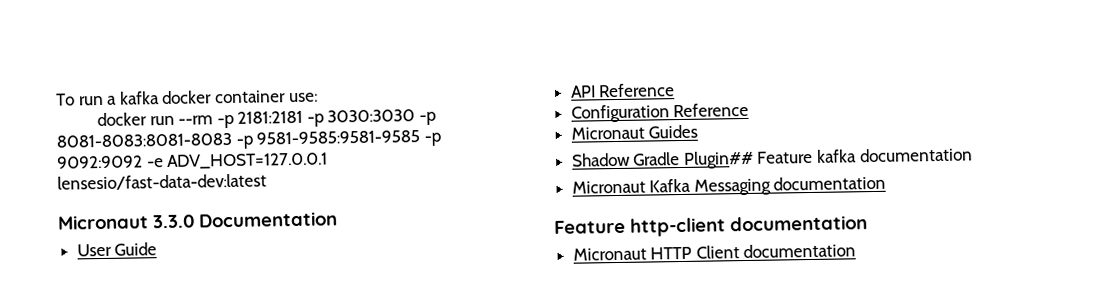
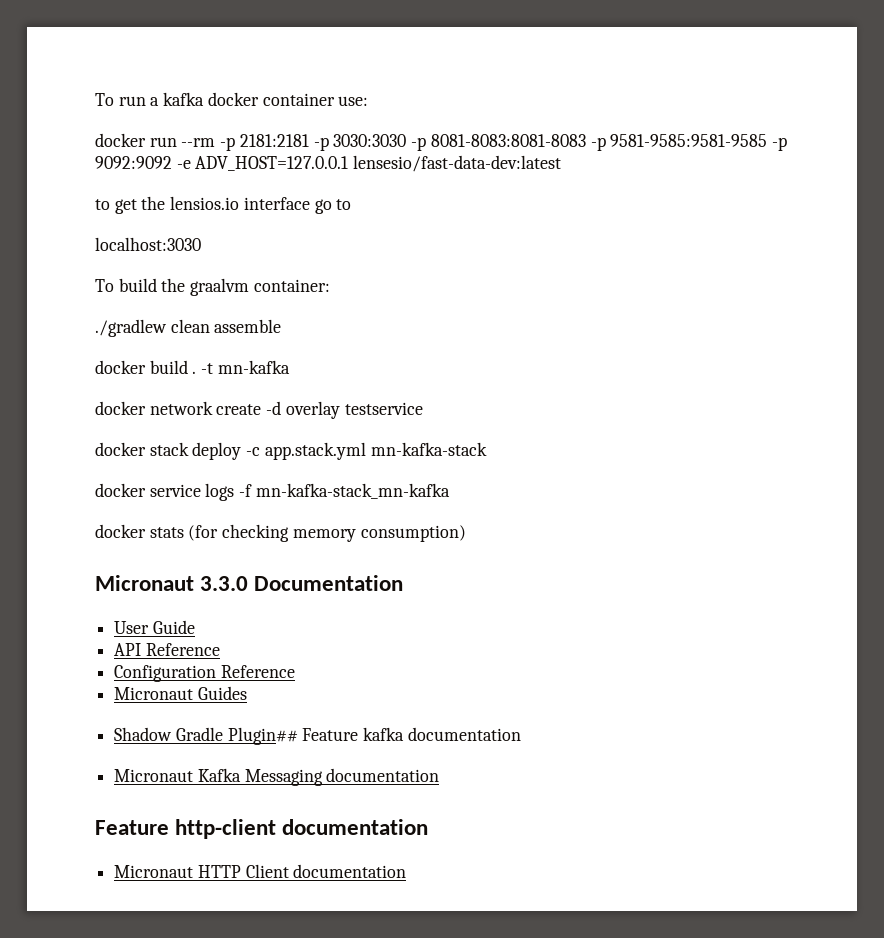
(267, 182) none -> [95,196,352,214] [95,237,201,251] [95,278,330,296] [95,319,282,337] [95,360,290,374] [95,401,423,419] [95,442,487,460] [95,483,450,501] [95,524,466,542] // to get the lensios.io interface go to // localhost:3030 // To build the graalvm container: // ./gradlew clean assemble // docker build . -t mn-kafka // docker network create -d overlay testservice // docker stack deploy -c app.stack.yml mn-kafka-stack // docker service logs -f mn-kafka-stack_mn-kafka // docker stats (for checking memory consumption)

